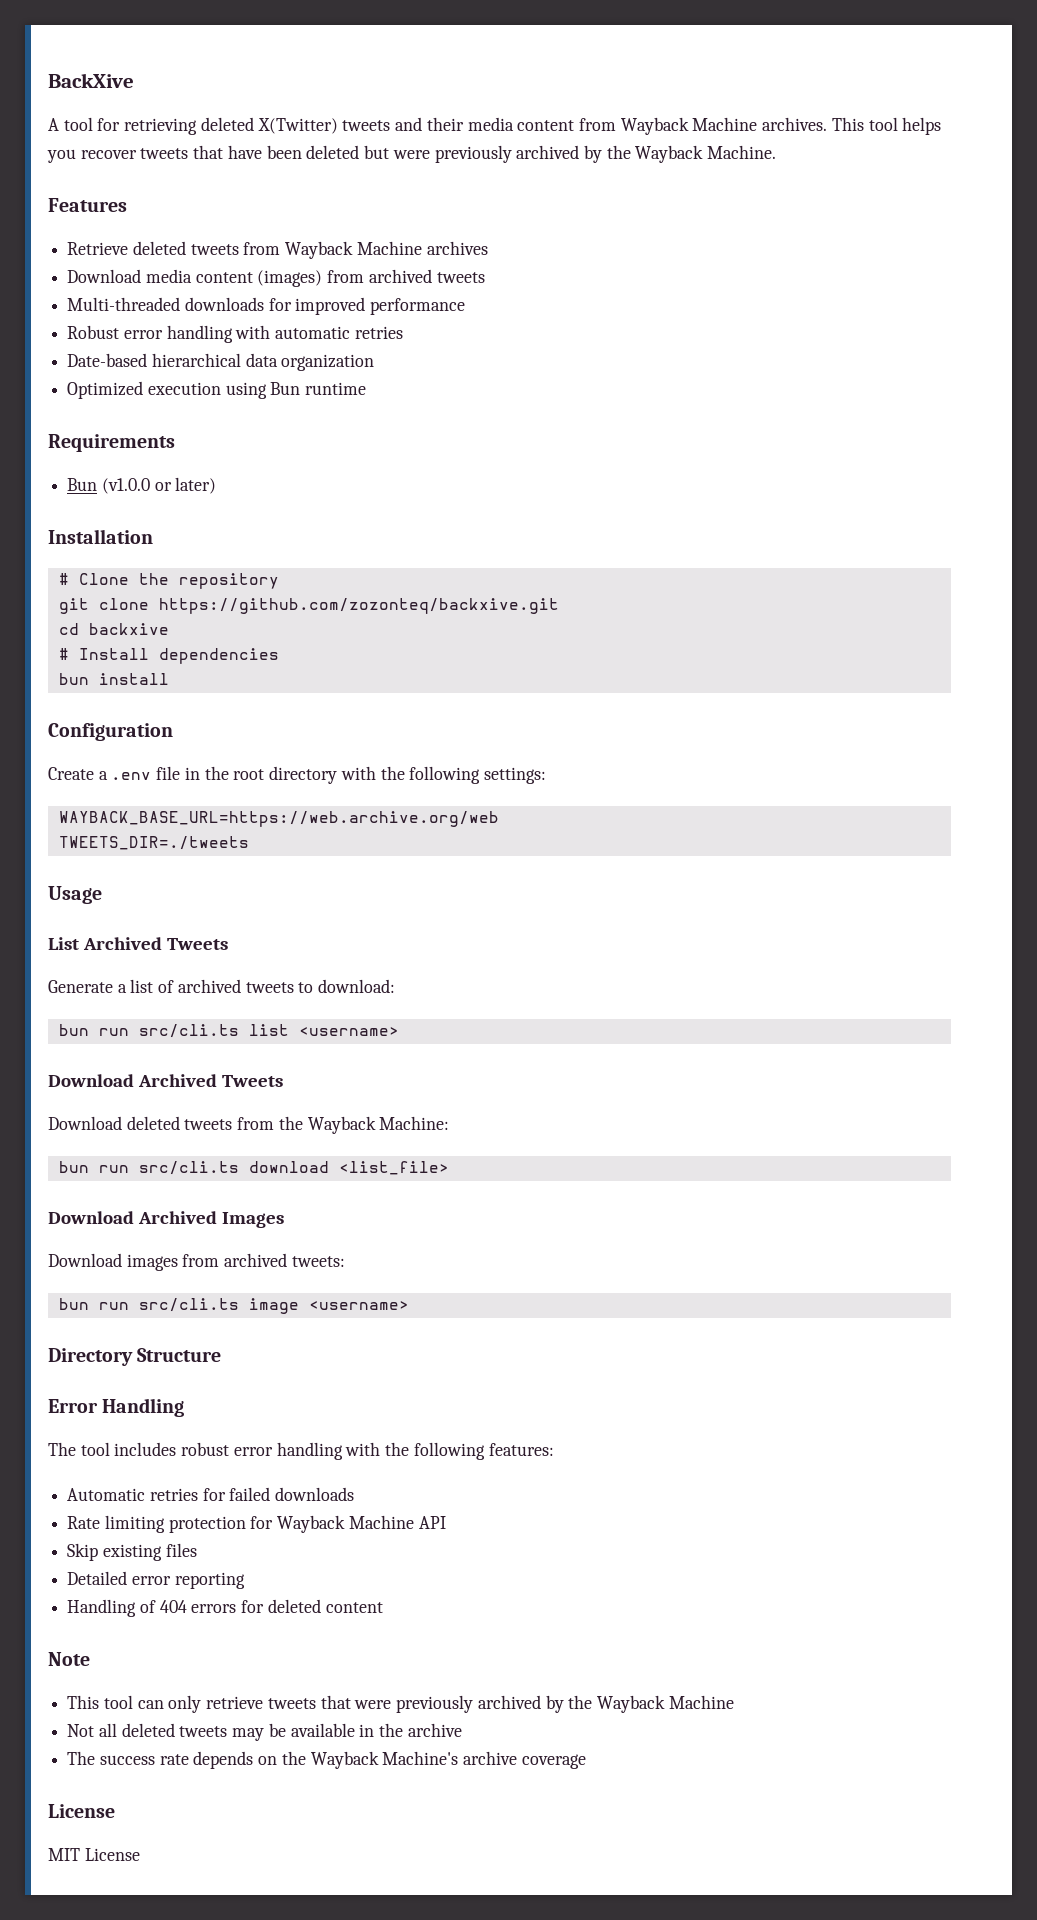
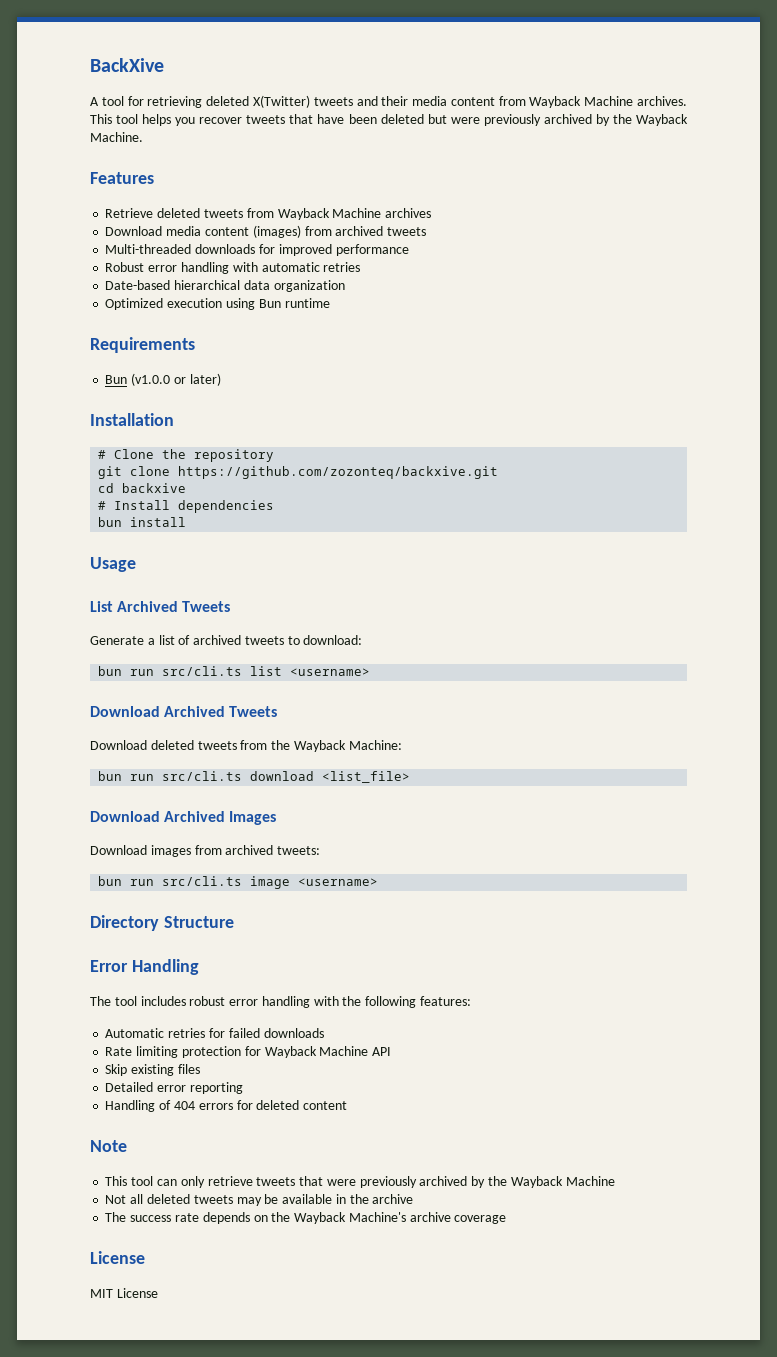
[48,723,173,741] [48,766,546,784] [58,811,499,827] [58,836,249,850] // Configuration // Create a .env file in the root directory with the following settings: // WAYBACK_BASE_URL=https://web.archive.org/web // TWEETS_DIR=./tweets -> (187, 522) none

